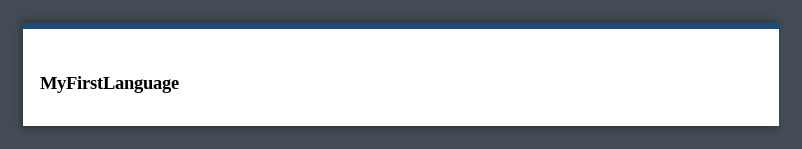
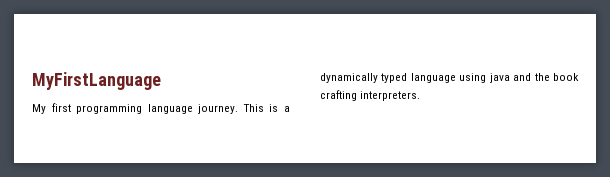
(179, 84) none -> [32,103,290,114] [320,73,579,83] [320,90,421,101] // My first programming language journey. This is a dynamically typed language using java and the book crafting interpreters.

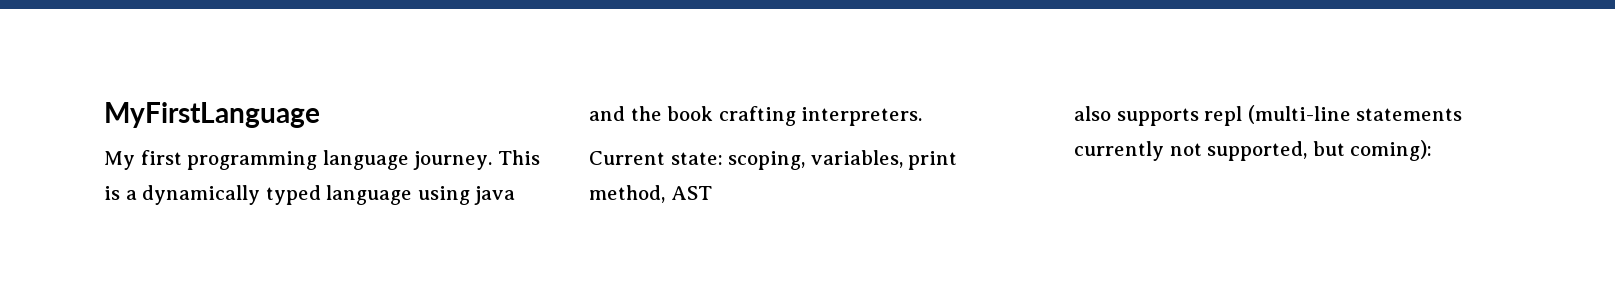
(421, 96) none -> [589,150,958,170] [589,185,712,203] [1074,105,1463,126] [1074,140,1433,161] // Current state: scoping, variables, print method, AST // also supports repl (multi-line statements currently not supported, but coming):

